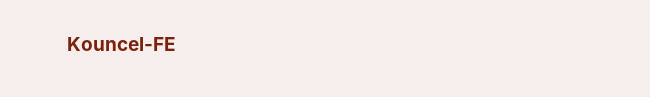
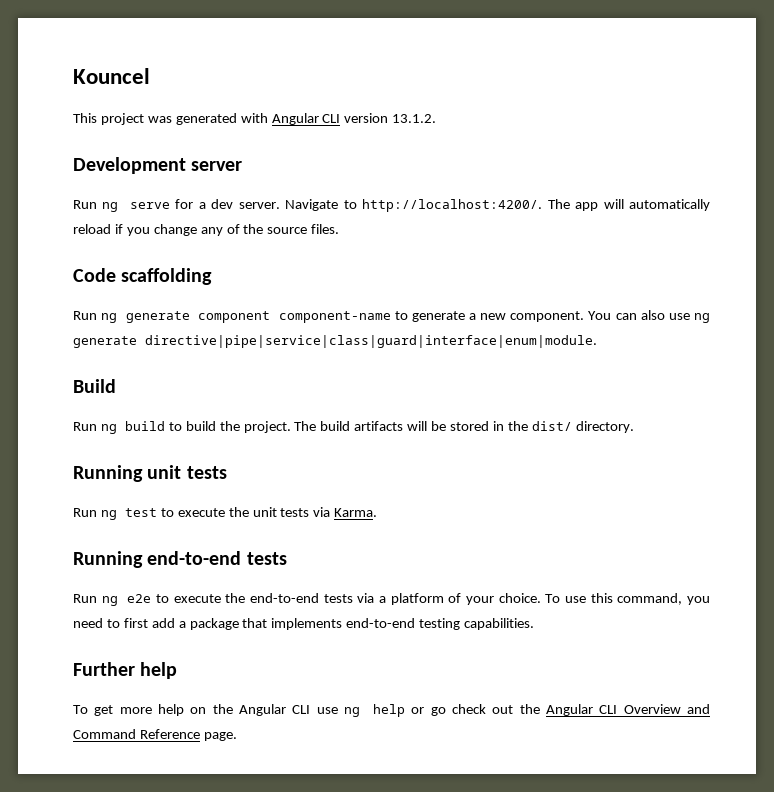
[67,37,176,51] Kouncel-FE -> [73,68,150,84] [73,113,437,125] [73,157,243,174] [73,199,710,212] [73,224,340,236] [73,268,213,285] [73,310,711,323] [73,335,597,348] [73,379,116,393] [73,421,634,434] [73,465,227,482] [73,507,378,520] [73,551,287,568] [73,593,711,606] [73,618,535,630] [73,662,178,679] [73,704,710,717] [73,729,237,741] Kouncel // This project was generated with Angular CLI version 13.1.2. // Development server // Run ng serve for a dev server. Navigate to http://localhost:4200/. The app will automatically reload if you change any of the source files. // Code scaffolding // Run ng generate component component-name to generate a new component. You can also use ng generate directive|pipe|service|class|guard|interface|enum|module. // Build // Run ng build to build the project. The build artifacts will be stored in the dist/ directory. // Running unit tests // Run ng test to execute the unit tests via Karma. // Running end-to-end tests // Run ng e2e to execute the end-to-end tests via a platform of your choice. To use this command, you need to first add a package that implements end-to-end testing capabilities. // Further help // To get more help on the Angular CLI use ng help or go check out the Angular CLI Overview and Command Reference page.

